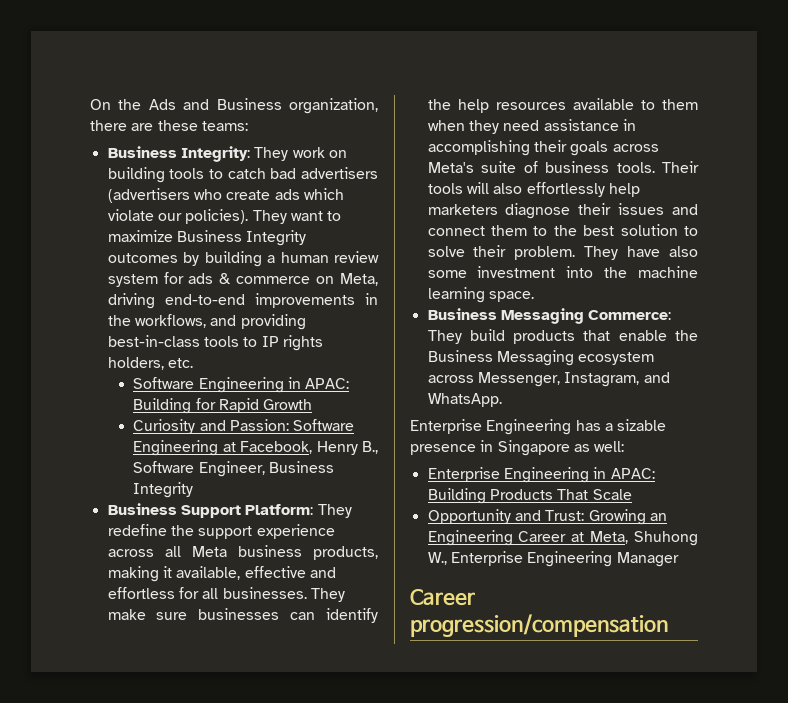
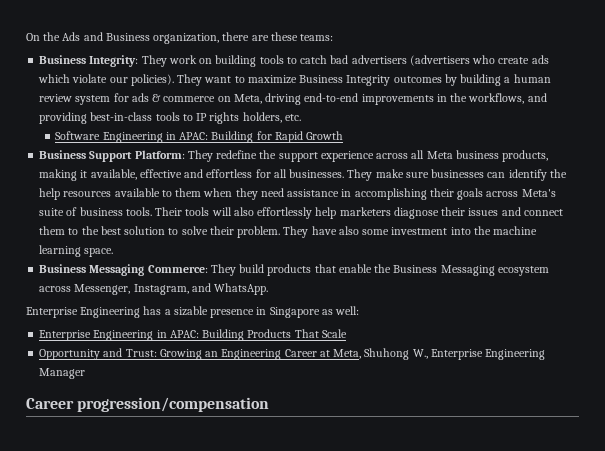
[133,419,355,434] [133,440,378,456] [133,461,335,477] [133,482,194,498] // Curiosity and Passion: Software Engineering at Facebook, Henry B., Software Engineer, Business Integrity -> (344, 135) none

